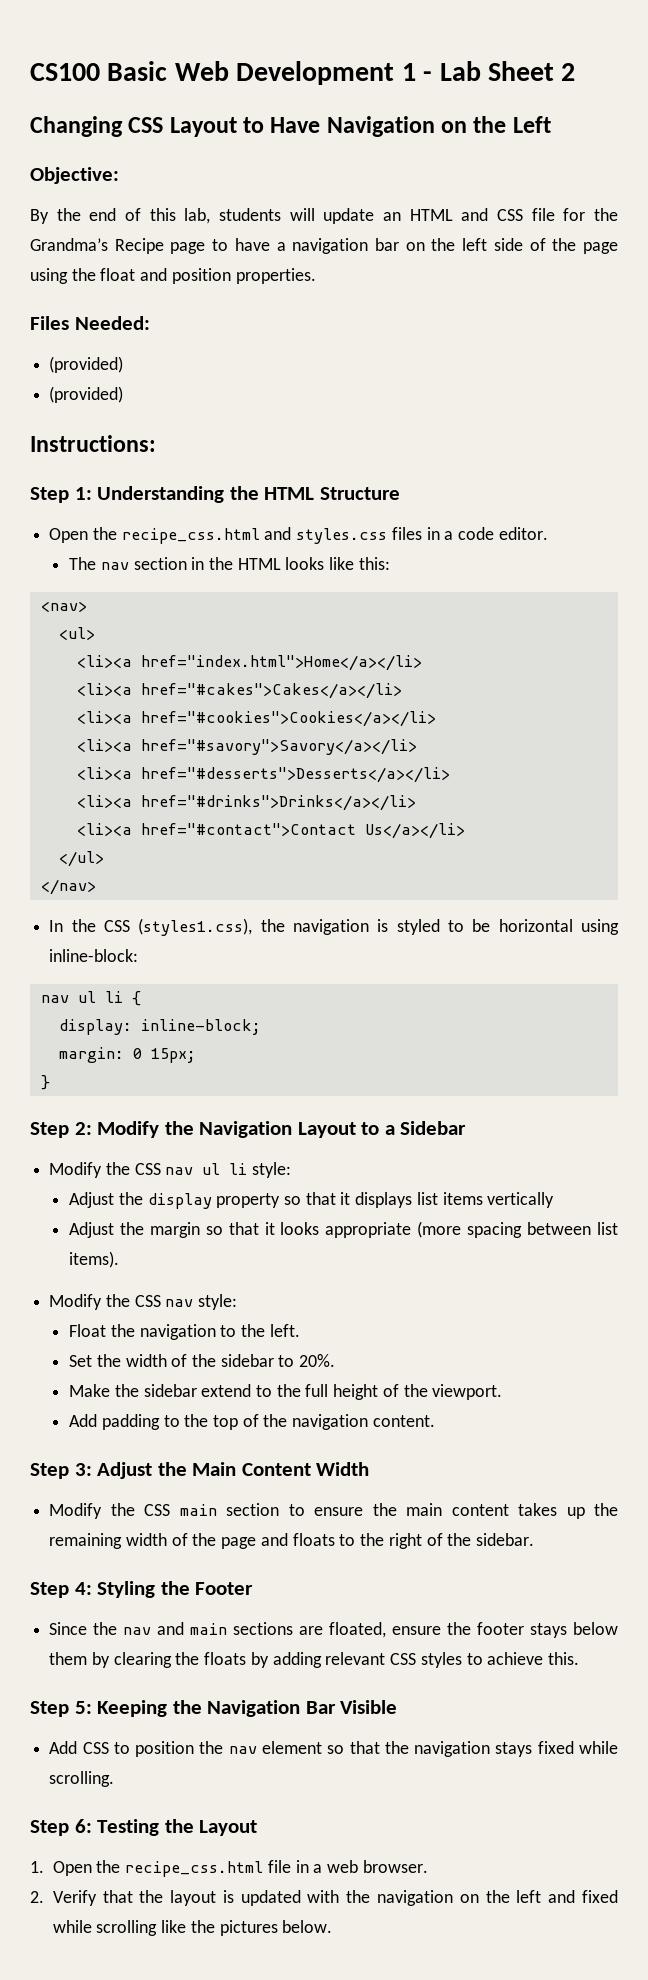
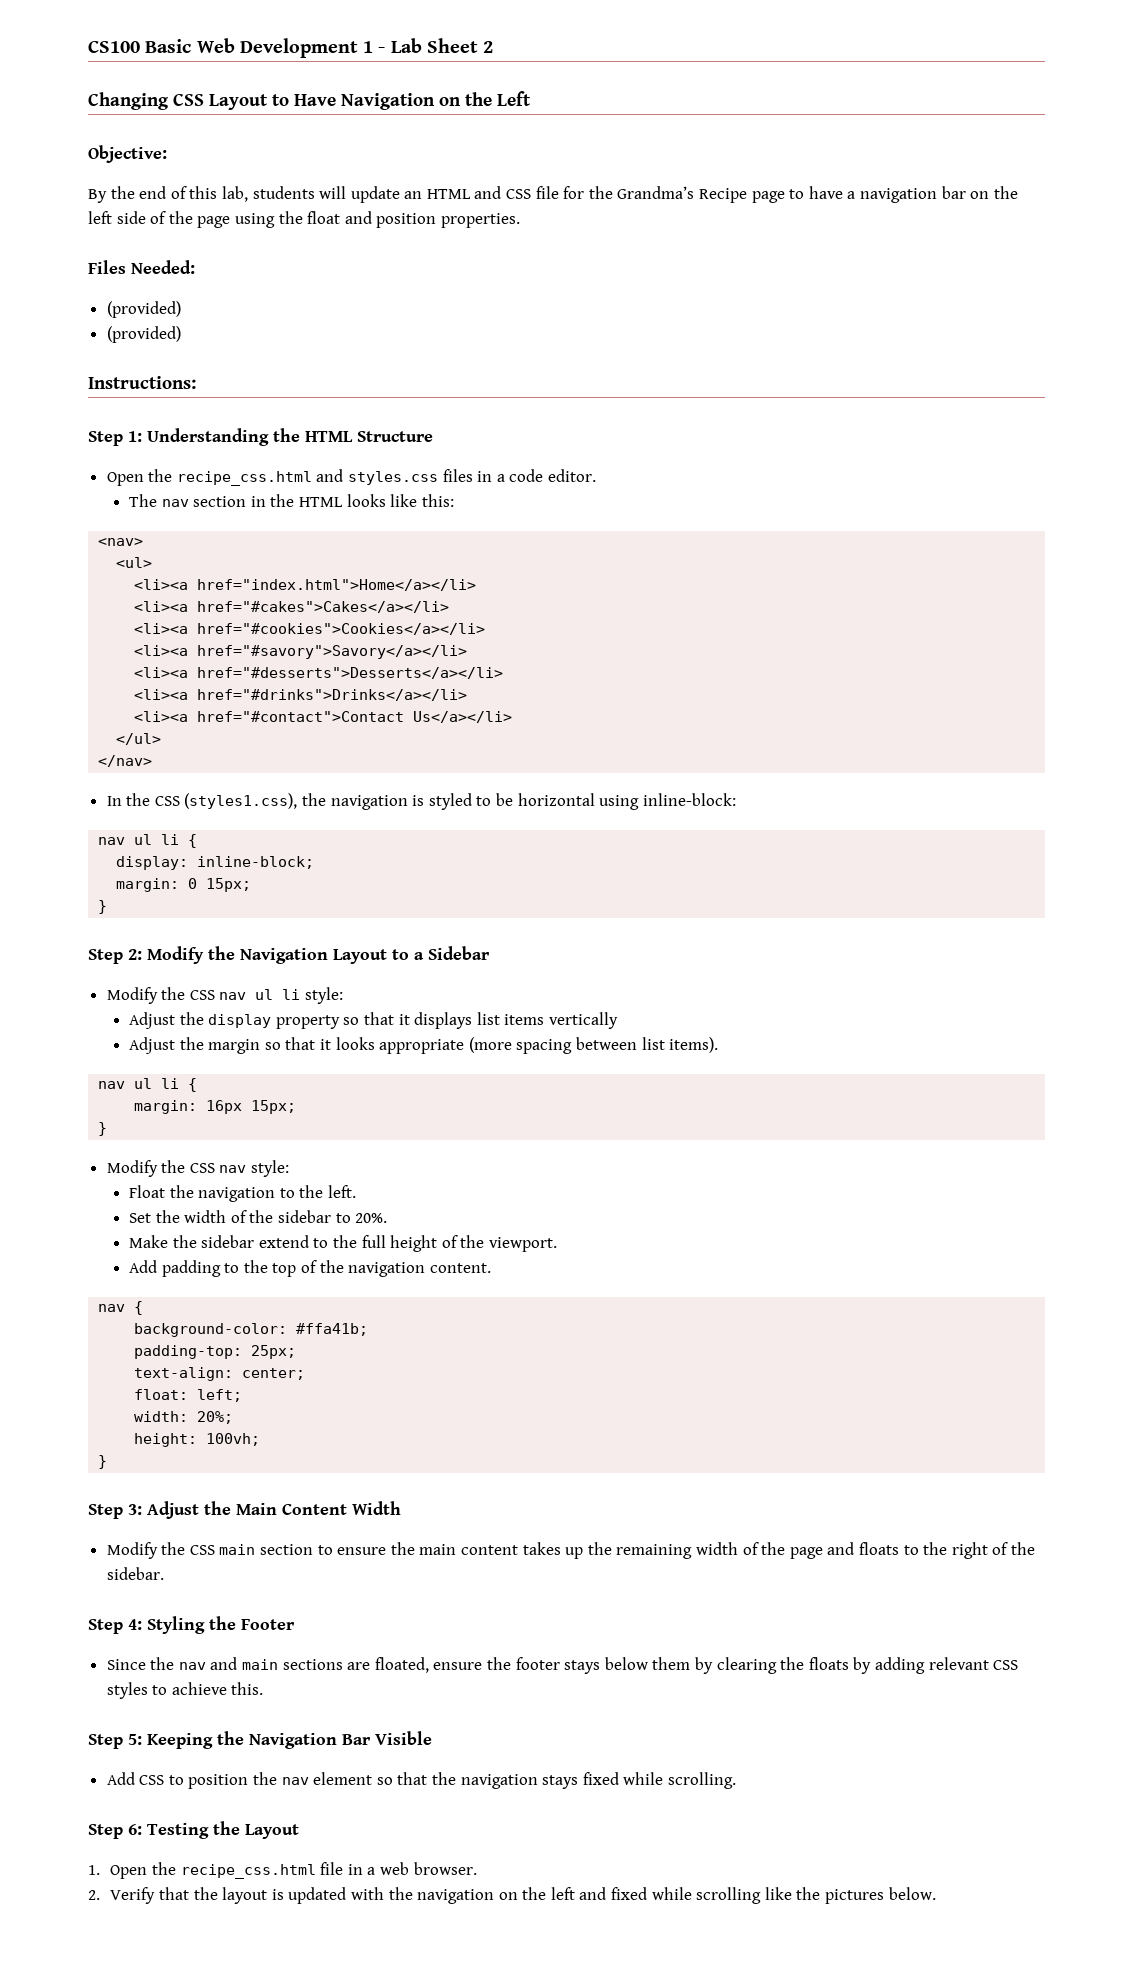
(120, 1259) none -> [98,1078,198,1092] [134,1100,297,1114] [98,1122,108,1136] // nav ul li { // margin: 16px 15px; // }
(435, 1421) none -> [98,1301,144,1315] [134,1323,369,1337] [134,1345,297,1359] [134,1367,306,1381] [134,1389,243,1402] [134,1411,234,1424] [134,1433,261,1447] [98,1455,108,1469] // nav { // background-color: #ffa41b; // padding-top: 25px; // text-align: center; // float: left; // width: 20%; // height: 100vh; // }

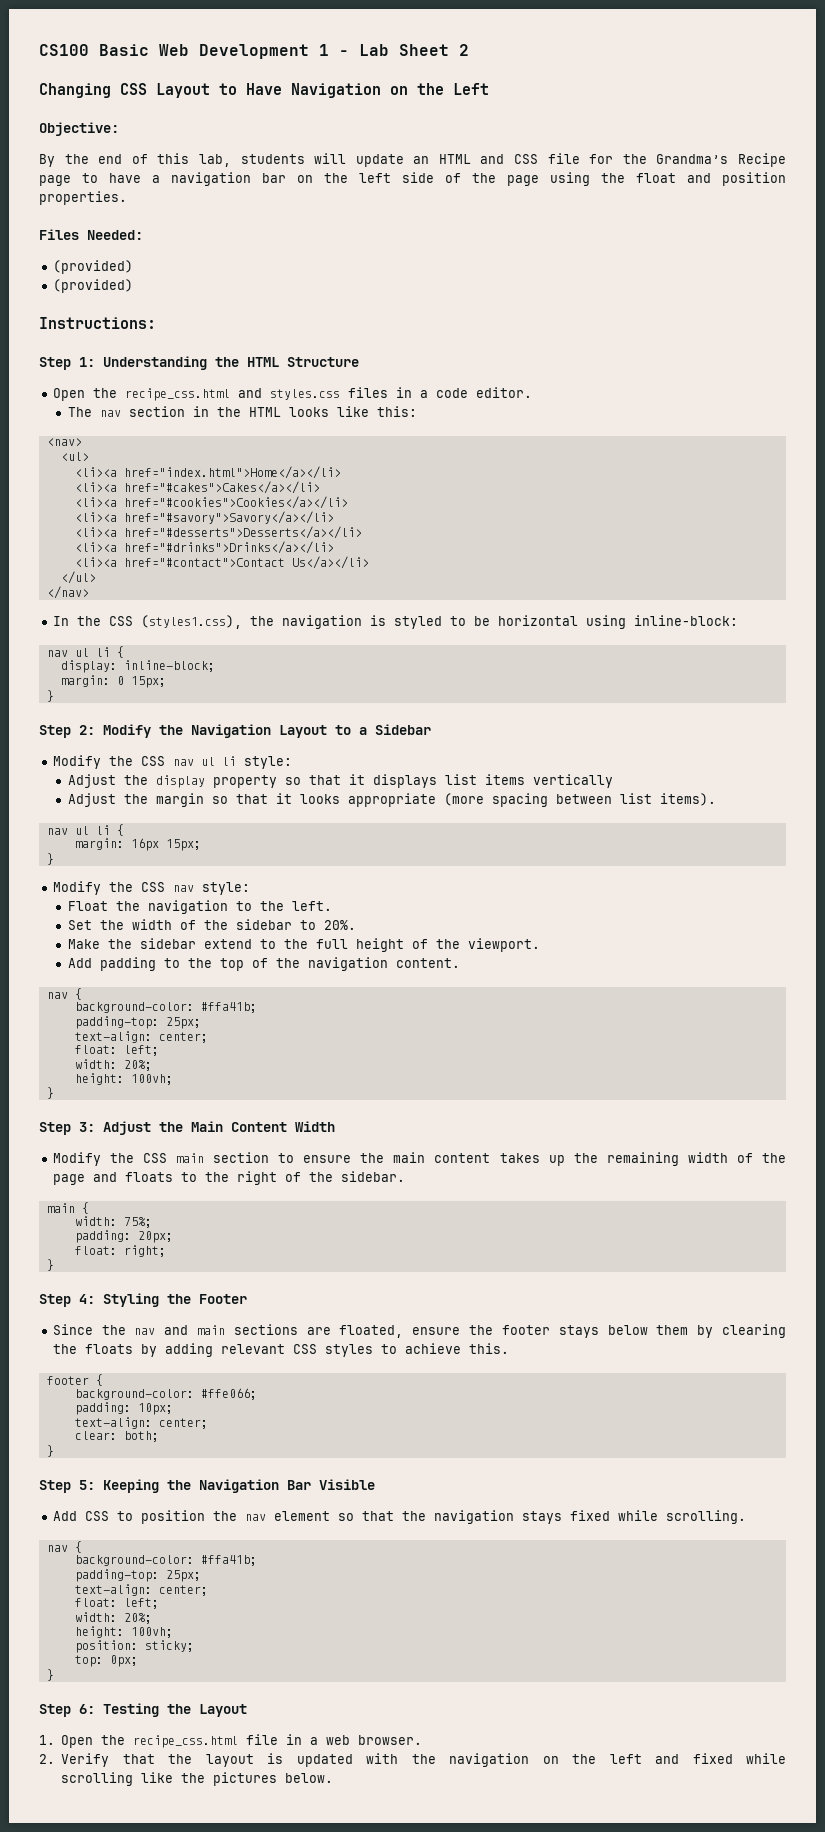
(164, 1573) none -> [46,1202,89,1214] [74,1216,152,1228] [74,1230,173,1243] [74,1245,166,1257] [46,1259,54,1271] // main { // width: 75%; // padding: 20px; // float: right; // }
(264, 1688) none -> [46,1374,103,1386] [74,1388,257,1400] [74,1402,173,1415] [74,1417,208,1429] [74,1431,159,1442] [46,1445,54,1457] // footer { // background-color: #ffe066; // padding: 10px; // text-align: center; // clear: both; // }
(736, 1780) none -> [46,1541,82,1553] [74,1555,257,1566] [74,1569,201,1582] [74,1584,208,1596] [74,1598,159,1609] [74,1612,152,1624] [74,1626,173,1638] [74,1640,194,1653] [74,1655,138,1667] [46,1669,54,1681] // nav { // background-color: #ffa41b; // padding-top: 25px; // text-align: center; // float: left; // width: 20%; // height: 100vh; // position: sticky; // top: 0px; // }

